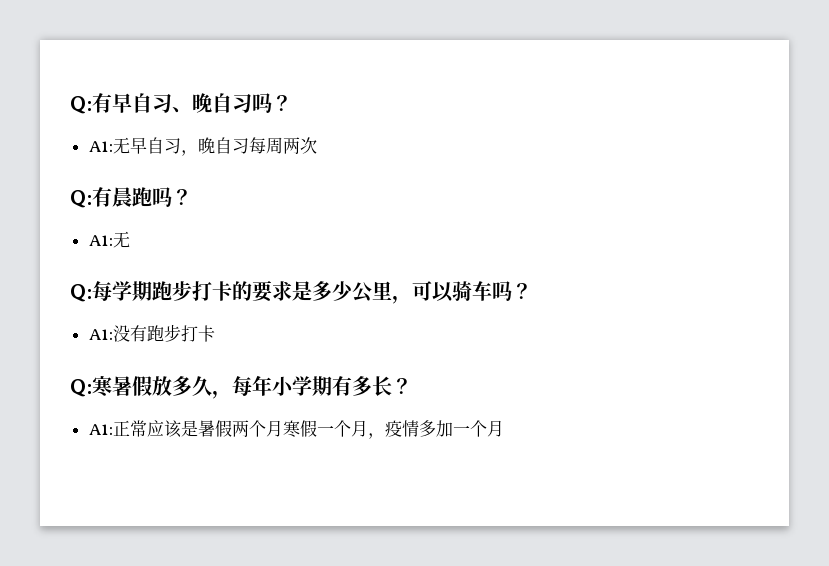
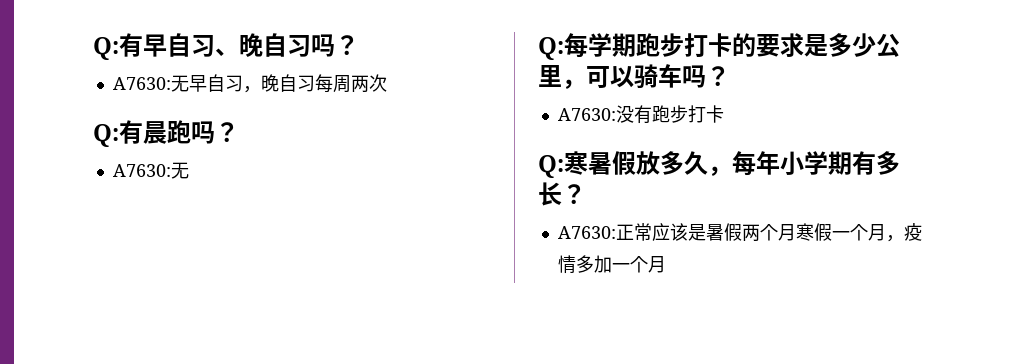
[88,141,113,152] A1: -> [112,77,171,90] A7630:
[88,235,113,246] A1: -> [112,164,171,177] A7630:
[88,329,113,340] A1: -> [557,108,616,121] A7630:
[88,424,113,435] A1: -> [557,226,616,239] A7630:

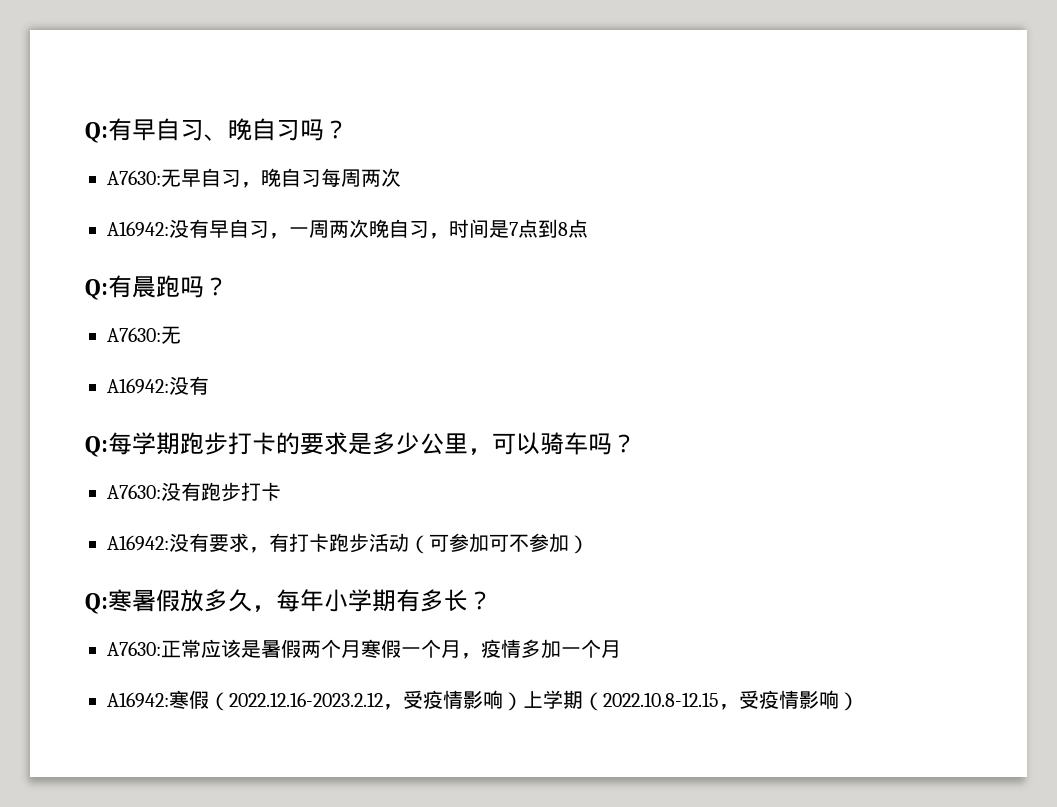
(387, 83) none -> [107,219,588,239] // A16942:没有早自习，一周两次晚自习，时间是7点到8点
(189, 170) none -> [107,376,209,395] // A16942:没有
(724, 114) none -> [107,533,589,554] // A16942:没有要求，有打卡跑步活动（可参加可不参加）
(666, 264) none -> [107,690,859,711] // A16942:寒假（2022.12.16-2023.2.12，受疫情影响）上学期（2022.10.8-12.15，受疫情影响）

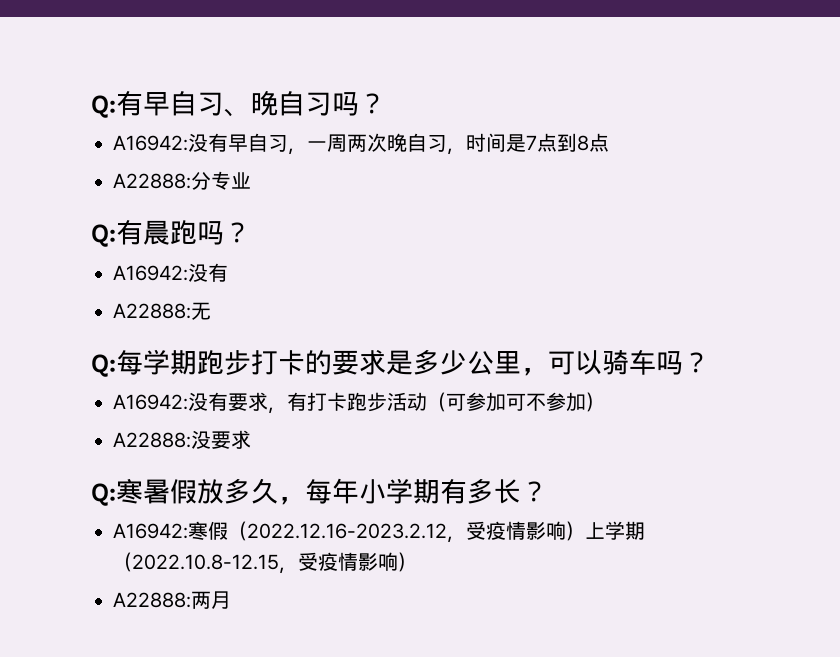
[107,168,401,188] // A7630:无早自习，晚自习每周两次 -> (386, 103) none
(588, 228) none -> [113,171,251,190] // A22888:分专业
[107,326,181,344] [107,376,209,395] // A7630:无 // A16942:没有 -> [113,263,228,282] [113,302,211,320] // A16942:没有 // A22888:无
[107,482,281,502] // A7630:没有跑步打卡 -> (710, 362) none
(589, 544) none -> [113,430,251,449] // A22888:没要求
[107,639,621,659] // A7630:正常应该是暑假两个月寒假一个月，疫情多加一个月 -> (548, 491) none
(859, 701) none -> [113,591,231,609] // A22888:两月

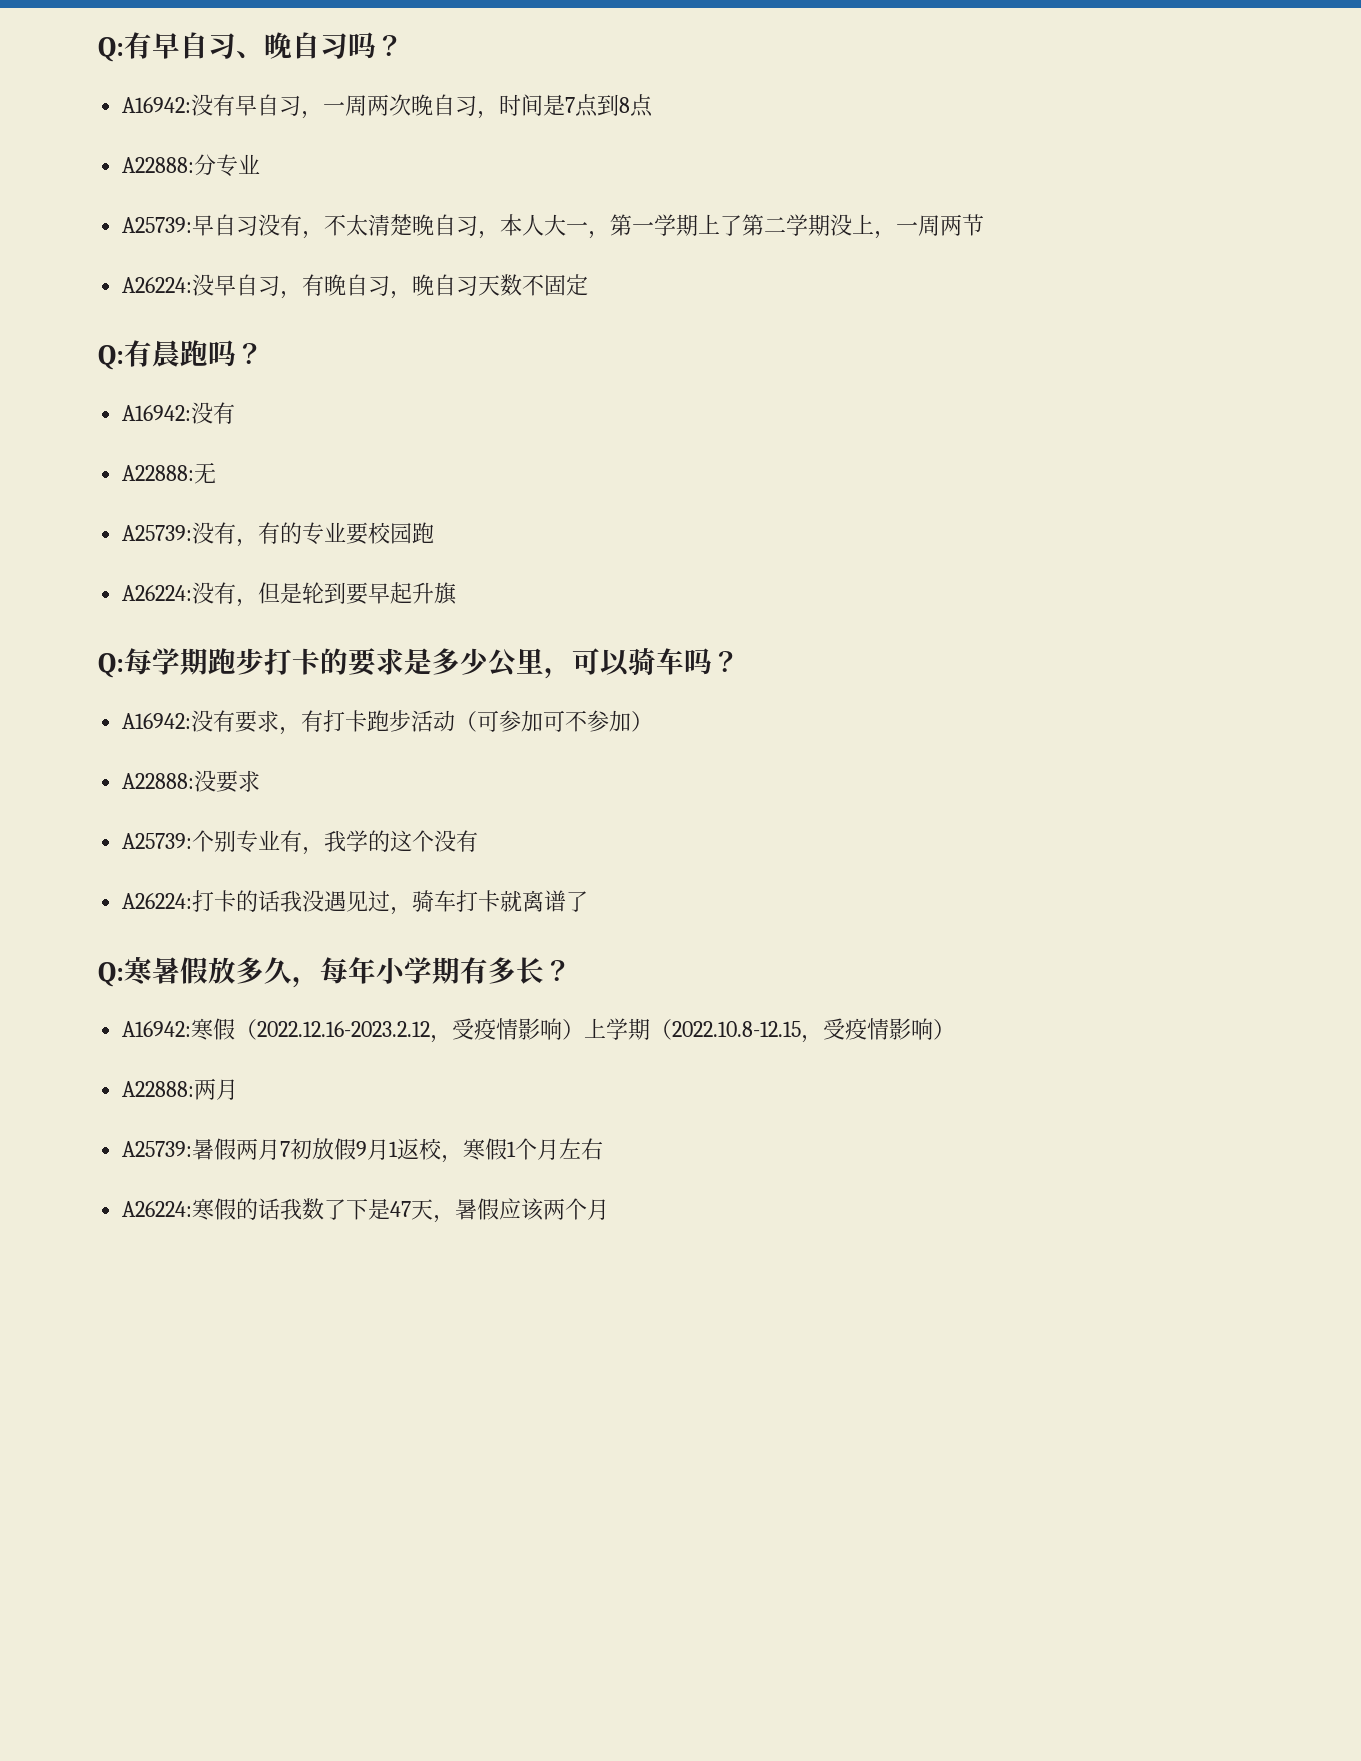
(251, 180) none -> [122,214,985,239] [122,274,589,299] // A25739:早自习没有，不太清楚晚自习，本人大一，第一学期上了第二学期没上，一周两节 // A26224:没早自习，有晚自习，晚自习天数不固定
(211, 311) none -> [122,522,435,547] [122,582,457,607] // A25739:没有，有的专业要校园跑 // A26224:没有，但是轮到要早起升旗
(251, 439) none -> [122,830,479,855] [122,890,589,915] // A25739:个别专业有，我学的这个没有 // A26224:打卡的话我没遇见过，骑车打卡就离谱了
(231, 600) none -> [122,1138,604,1163] [122,1198,610,1223] // A25739:暑假两月7初放假9月1返校，寒假1个月左右 // A26224:寒假的话我数了下是47天，暑假应该两个月

